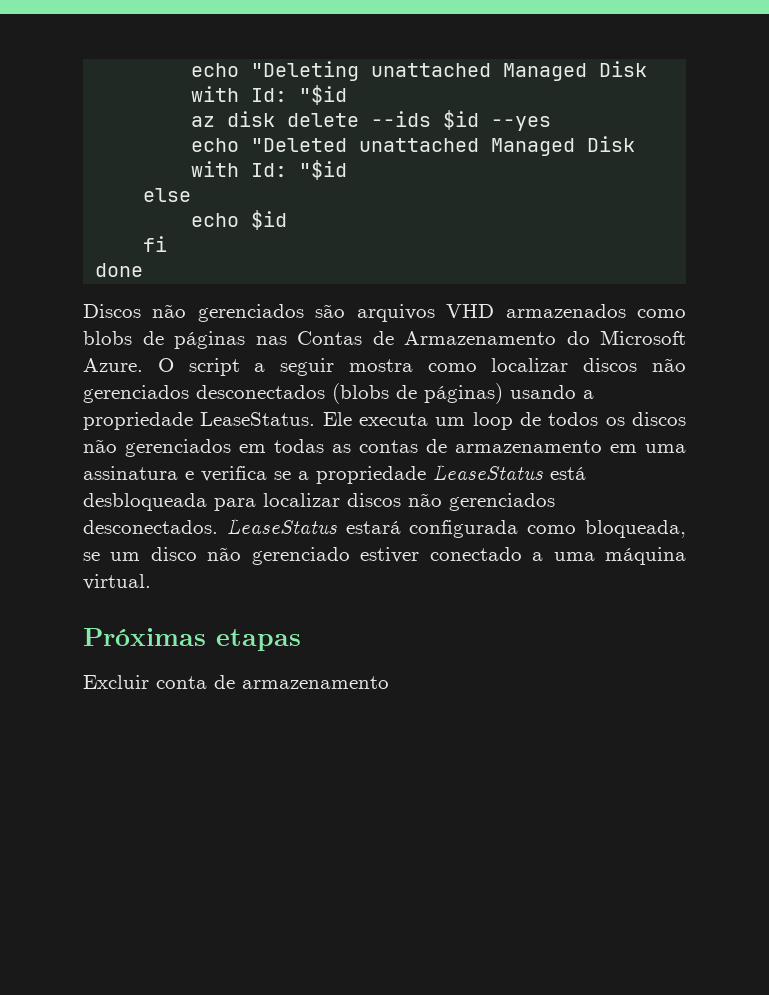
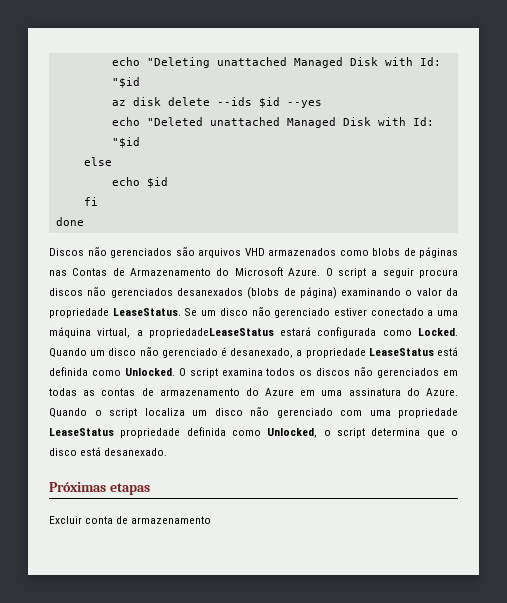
[348,358,686,372] [83,385,325,403] mostra como localizar discos não gerenciados desconectados -> [419,269,459,278] [49,287,243,298] procura discos não gerenciados desanexados
[424,383,594,404] [83,412,541,430] páginas) usando a propriedade LeaseStatus. Ele executa um loop de -> [299,287,459,299] [49,307,458,318] [49,327,458,338] [49,347,458,358] [49,367,263,378] página) examinando o valor da propriedade LeaseStatus. Se um disco não gerenciado estiver conectado a uma máquina virtual, a propriedadeLeaseStatus estará configurada como Locked. Quando um disco não gerenciado é desanexado, a propriedade LeaseStatus está definida como Unlocked. O script examina
(602, 446) none -> [245,388,295,396] do Azure
[185,464,586,484] [83,493,555,511] [83,518,686,538] [83,547,686,565] [83,574,151,590] e verifica se a propriedade LeaseStatus está desbloqueada para localizar discos não gerenciados desconectados. LeaseStatus estará configurada como bloqueada, se um disco não gerenciado estiver conectado a uma máquina virtual. -> [406,388,458,396] [49,407,458,418] [49,427,458,438] [49,447,168,456] do Azure. Quando o script localiza um disco não gerenciado com uma propriedade LeaseStatus propriedade definida como Unlocked, o script determina que o disco está desanexado.

